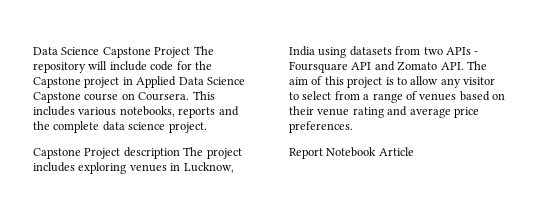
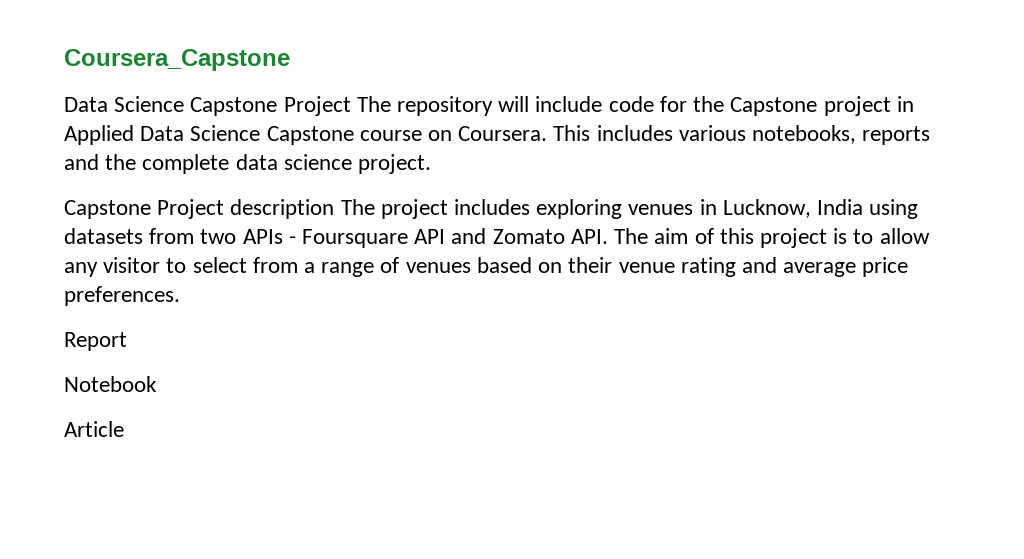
(33, 51) none -> [64,49,290,71] Coursera_Capstone //
(323, 153) none -> (127, 341) //
(377, 152) none -> (157, 384) //

